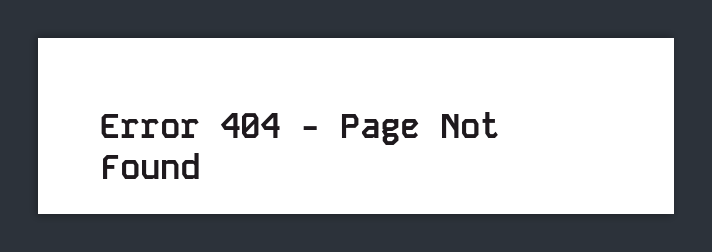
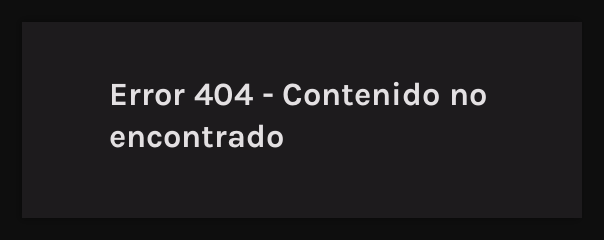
[340,112,500,145] [100,153,200,179] Page Not Found -> [282,81,488,106] [109,124,284,148] Contenido no encontrado

